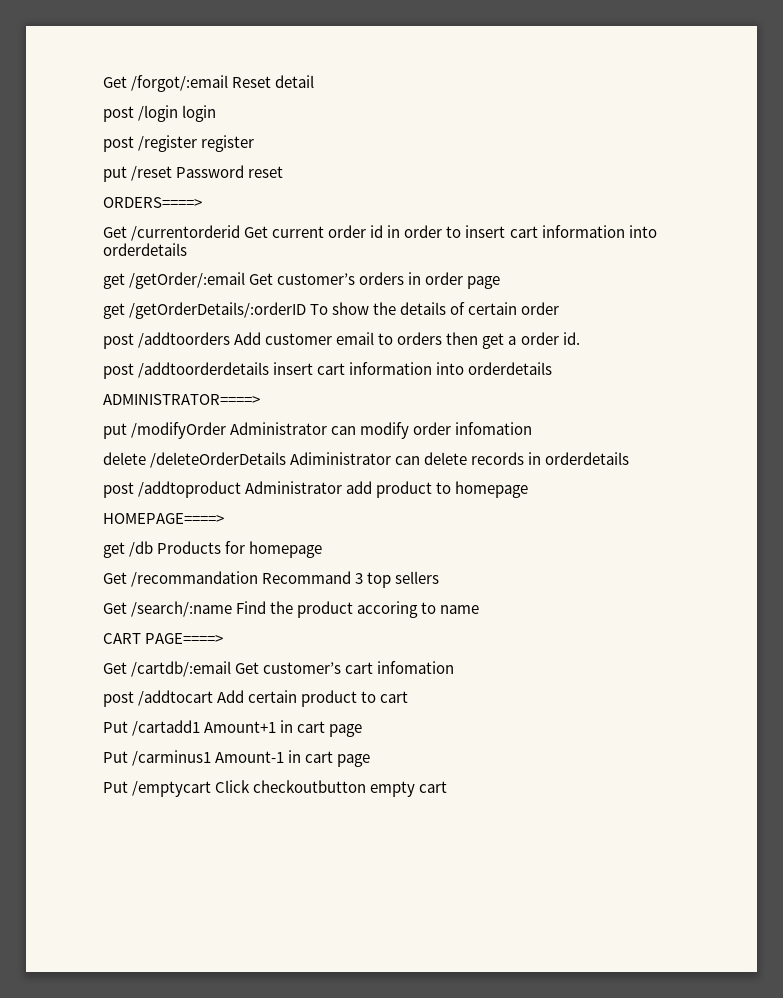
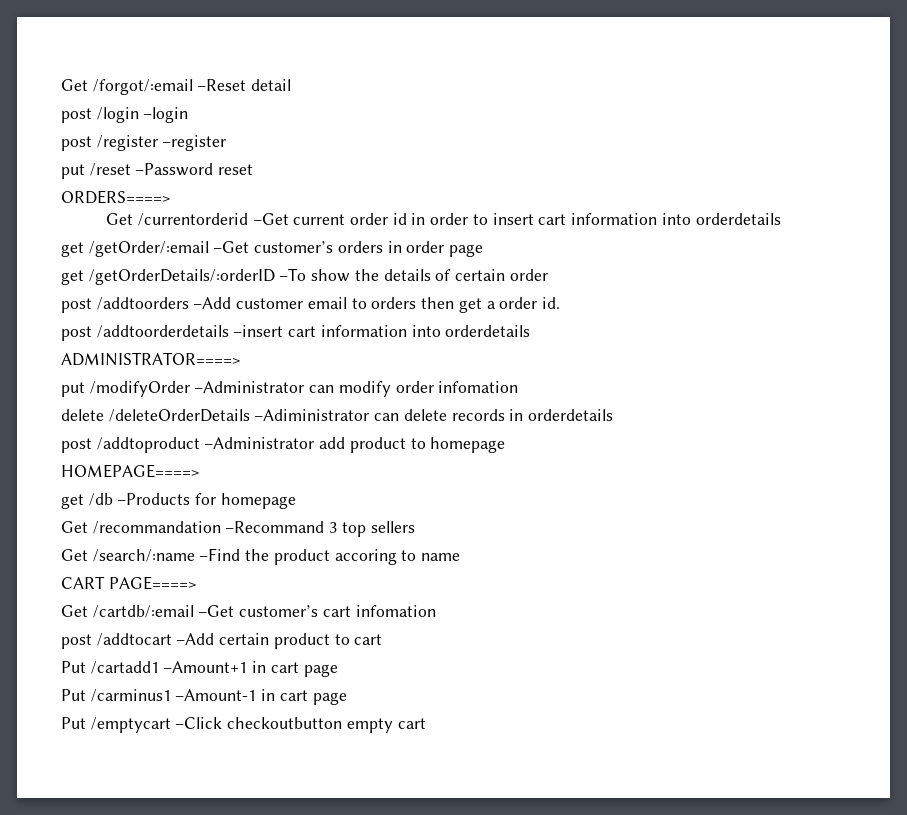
[232,76,272,88] Reset -> [197,79,247,91] –Reset
[182,105,217,122] login -> [143,107,189,123] –login
[201,135,255,152] register -> [162,135,227,151] –register
[176,165,245,178] Password -> [135,163,214,176] –Password
[244,226,269,238] Get -> [252,213,289,225] –Get
[249,273,274,285] Get -> [213,241,250,253] –Get
[310,304,329,315] To -> [279,268,307,281] –To
[234,332,262,345] Add -> [193,297,232,309] –Add
[273,362,314,375] insert -> [233,325,284,337] –insert
[230,422,328,435] Administrator -> [194,381,305,393] –Administrator
[290,452,392,465] Adiministrator -> [254,409,370,421] –Adiministrator
[245,481,343,494] Administrator -> [204,437,315,449] –Administrator
[157,541,222,554] Products -> [117,493,191,505] –Products
[262,571,352,584] Recommand -> [225,521,325,533] –Recommand
[236,601,267,614] Find -> [199,548,241,561] –Find
[235,662,260,674] Get -> [198,605,235,617] –Get
[217,690,245,703] Add -> [176,633,215,645] –Add
[204,721,277,733] Amount+1 -> [163,661,248,673] –Amount+1
[215,751,285,763] Amount-1 -> [175,689,257,701] –Amount-1
[215,780,251,793] Click -> [175,717,223,729] –Click

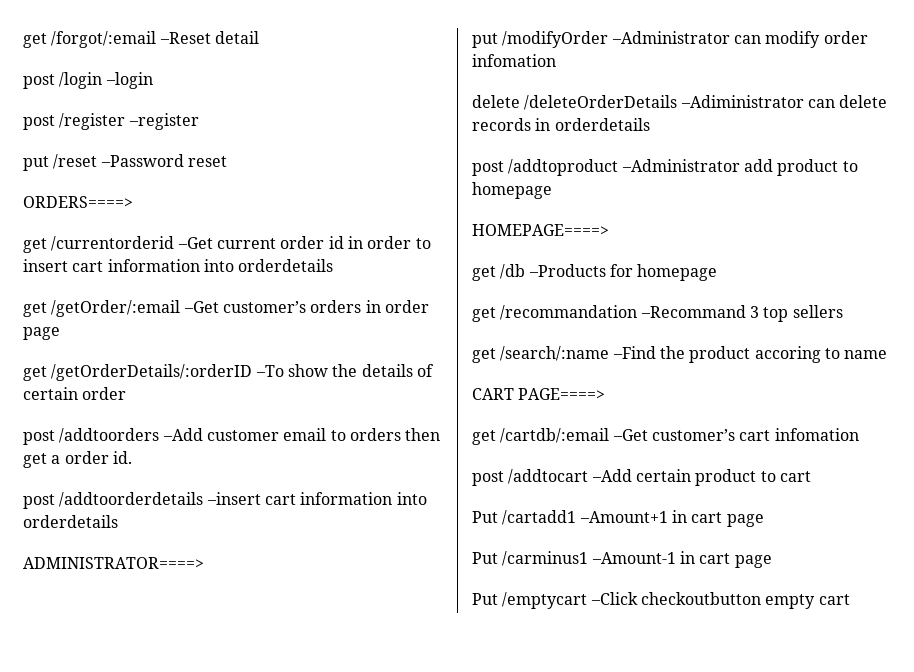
[61,79,88,91] Get -> [23,33,47,48] get
[106,213,134,225] Get -> [23,238,47,253] get
[61,521,88,533] Get -> [472,307,496,322] get
[61,549,88,561] Get -> [472,348,496,363] get
[61,605,88,617] Get -> [472,430,496,445] get

